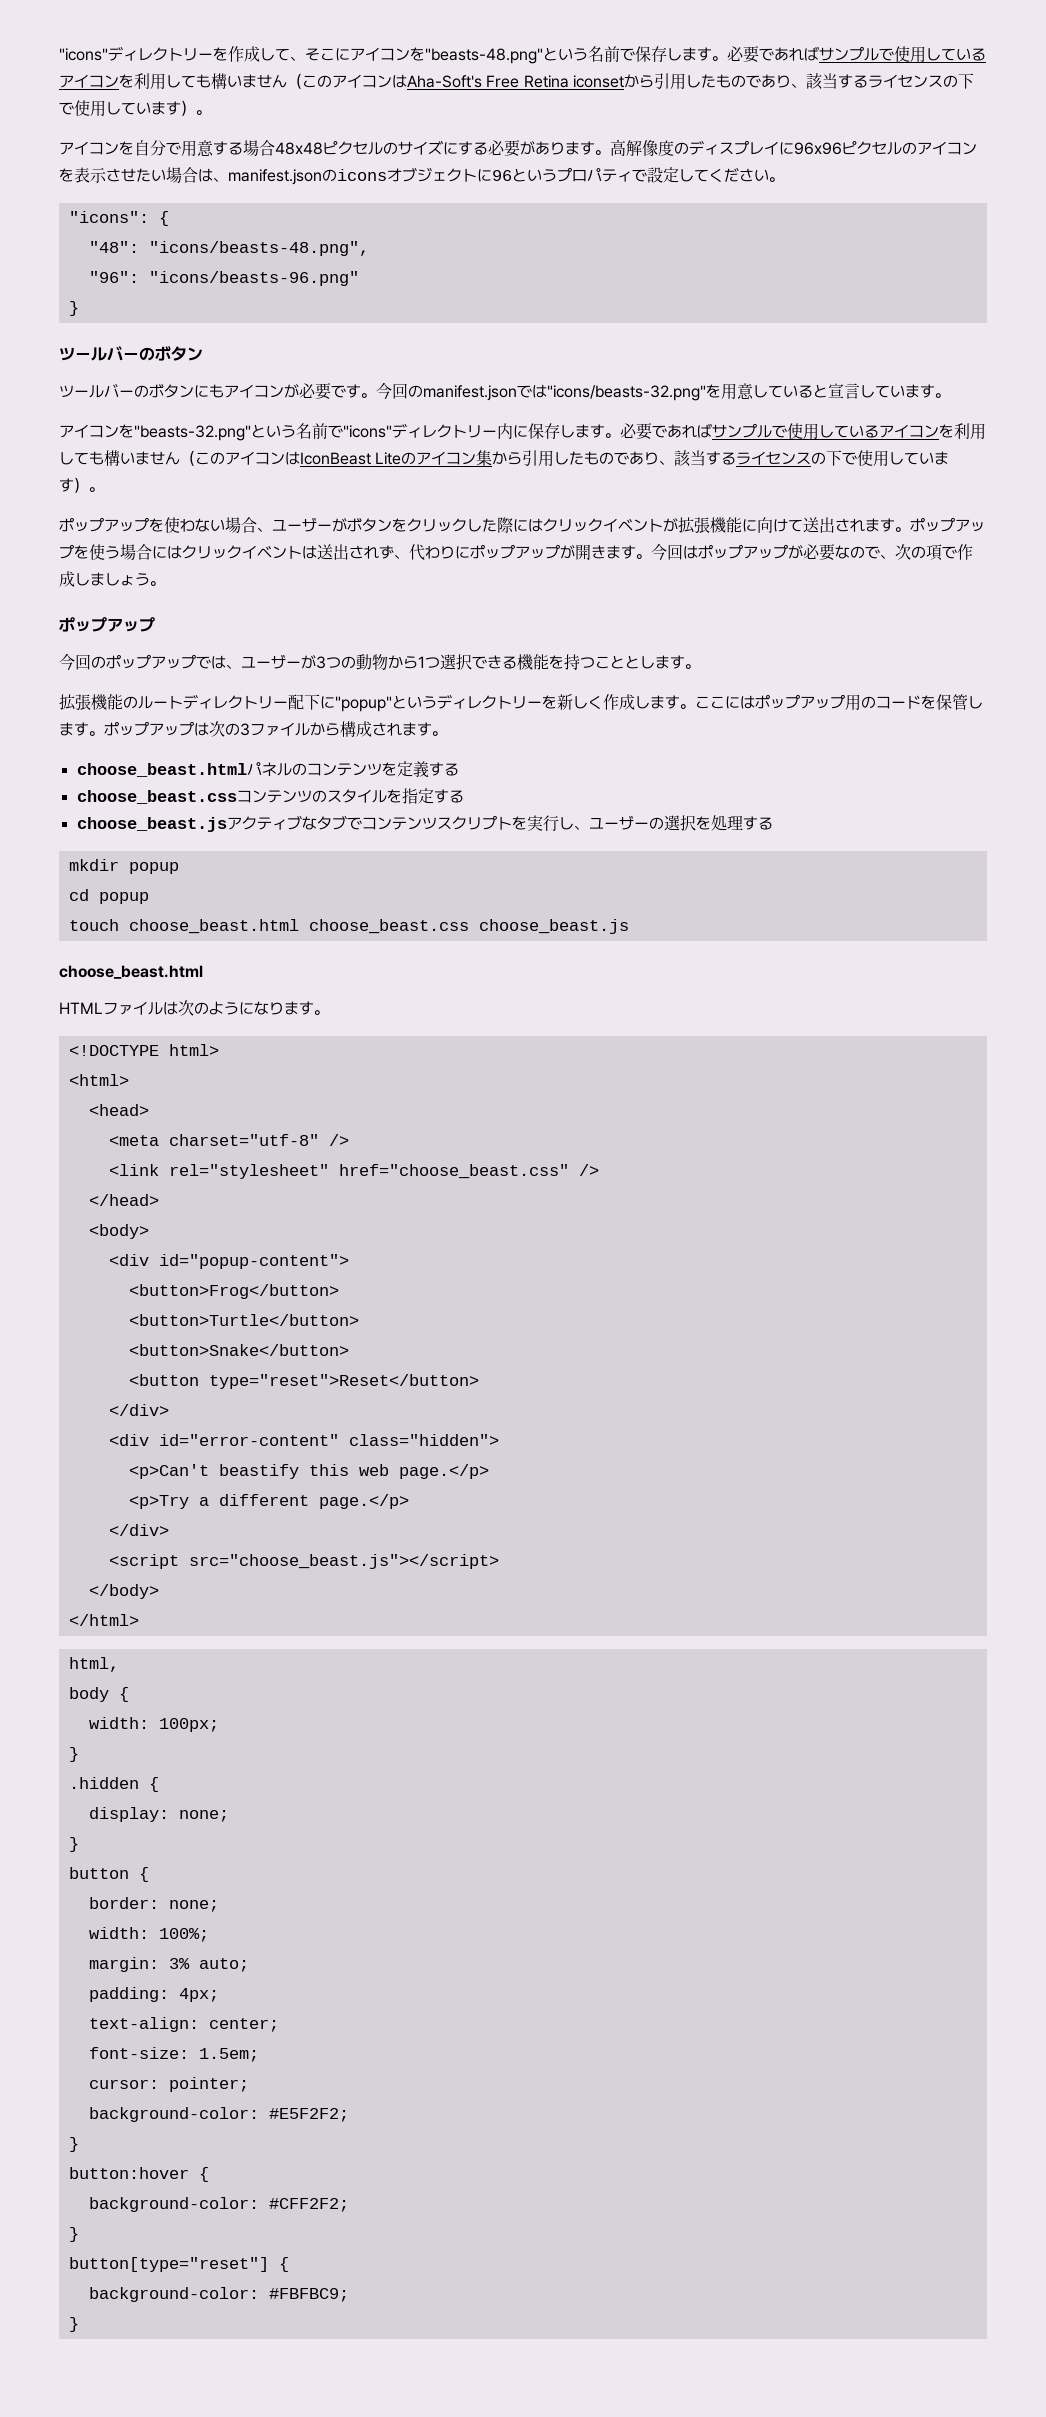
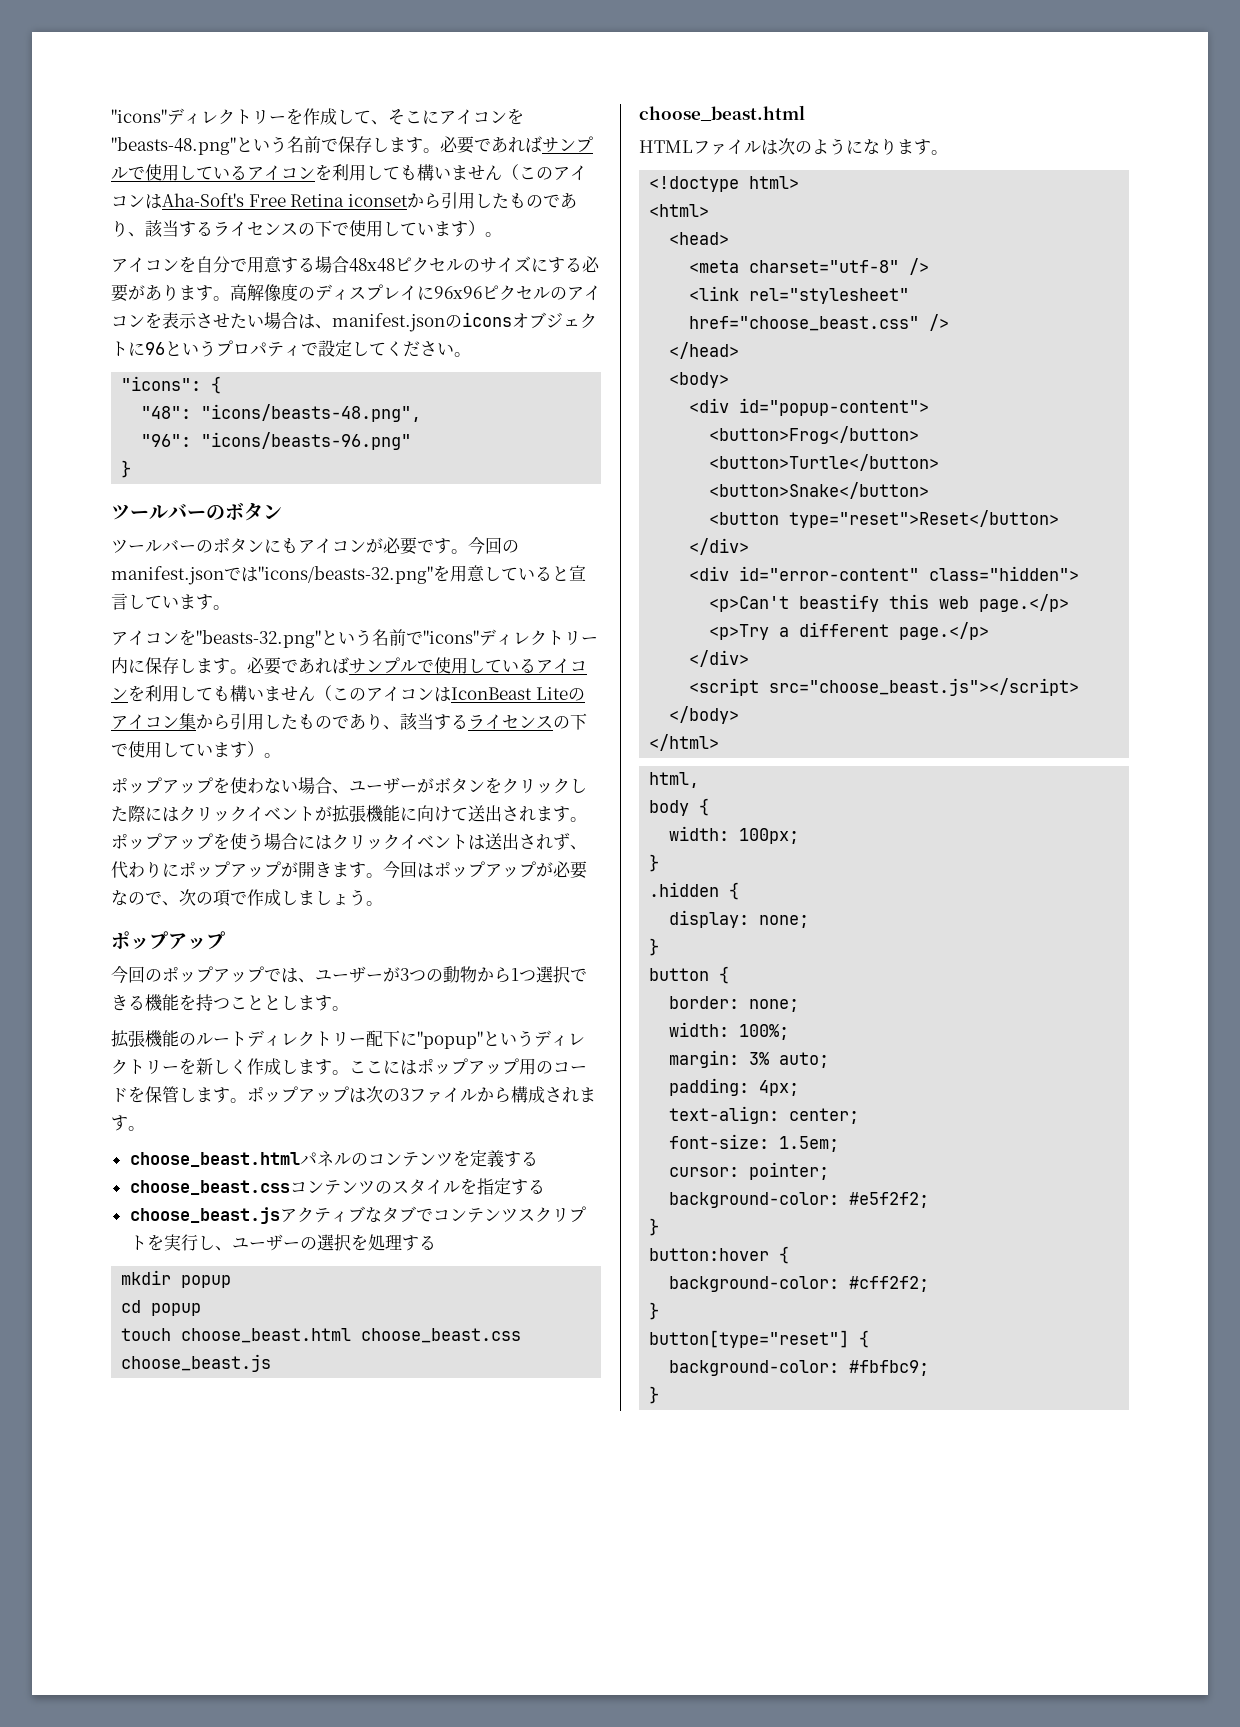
[68,1045,159,1056] <!DOCTYPE -> [649,176,740,192] <!doctype
[268,2108,349,2122] #E5F2F2; -> [849,1192,930,1208] #e5f2f2;
[268,2198,349,2212] #CFF2F2; -> [849,1276,930,1292] #cff2f2;
[268,2288,349,2302] #FBFBC9; -> [849,1360,930,1376] #fbfbc9;

